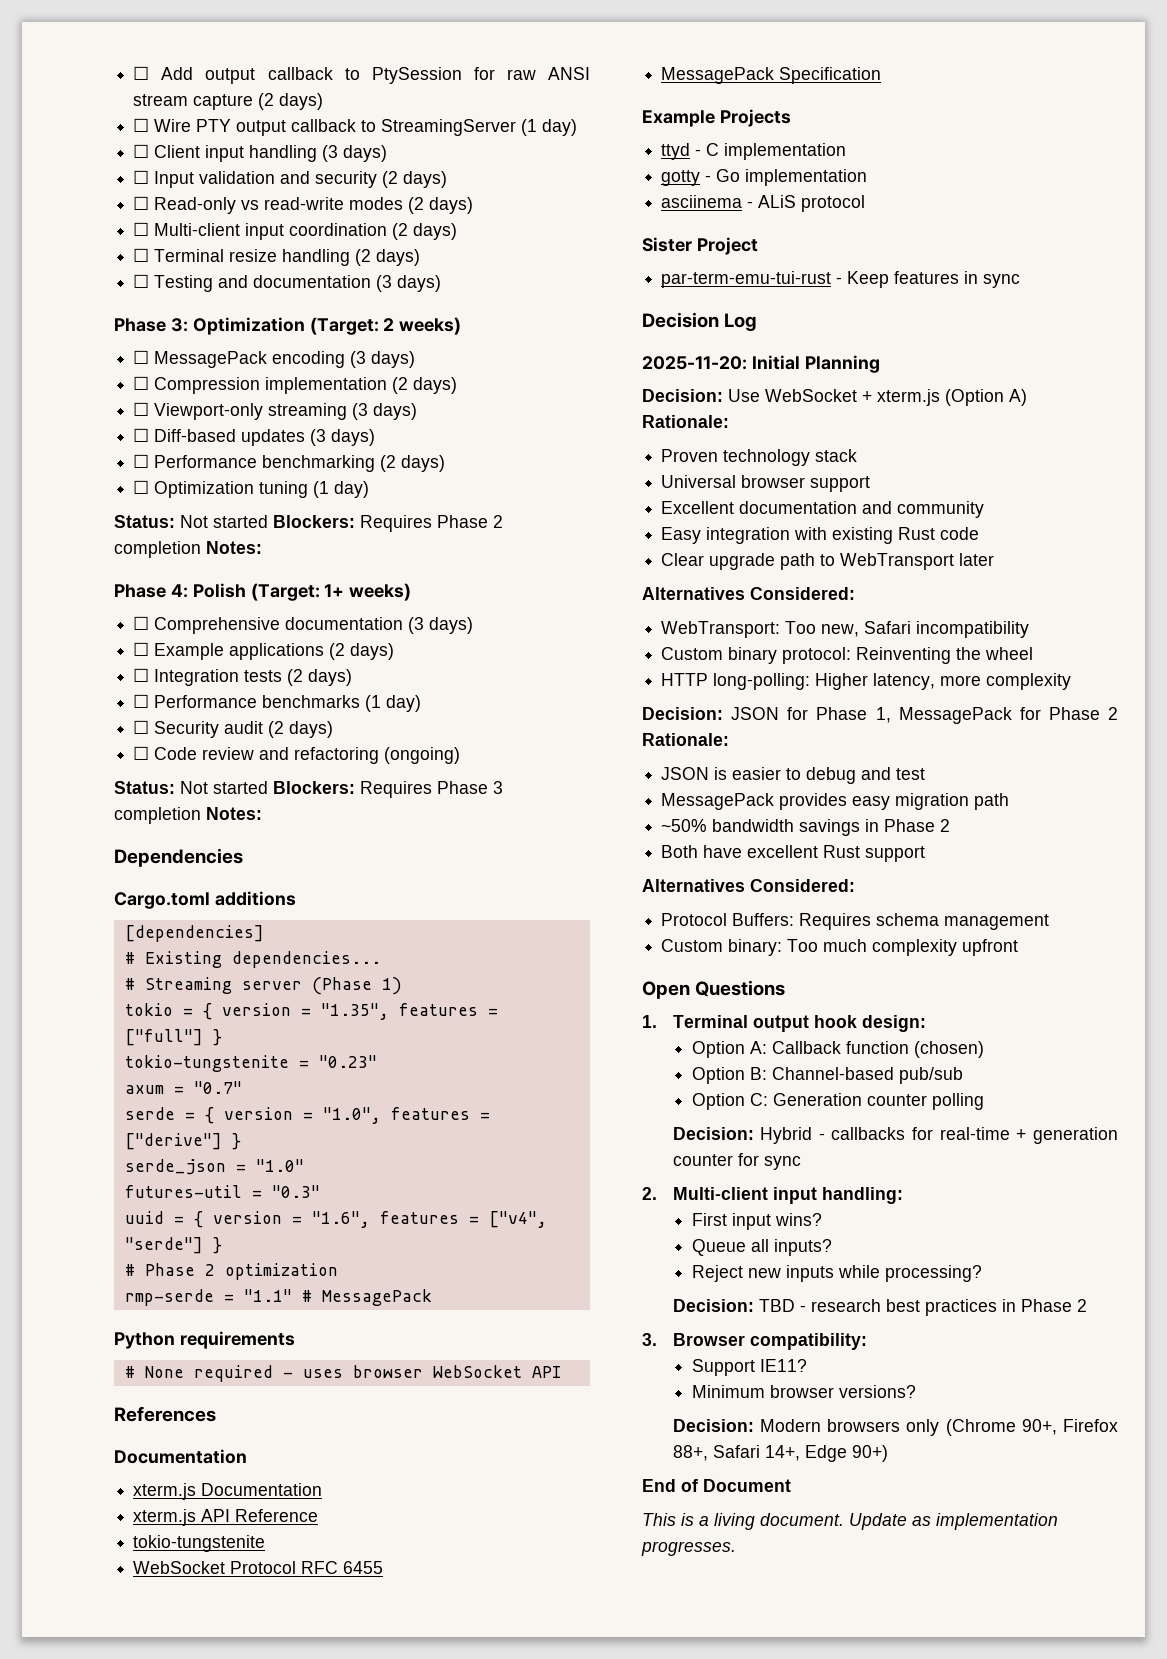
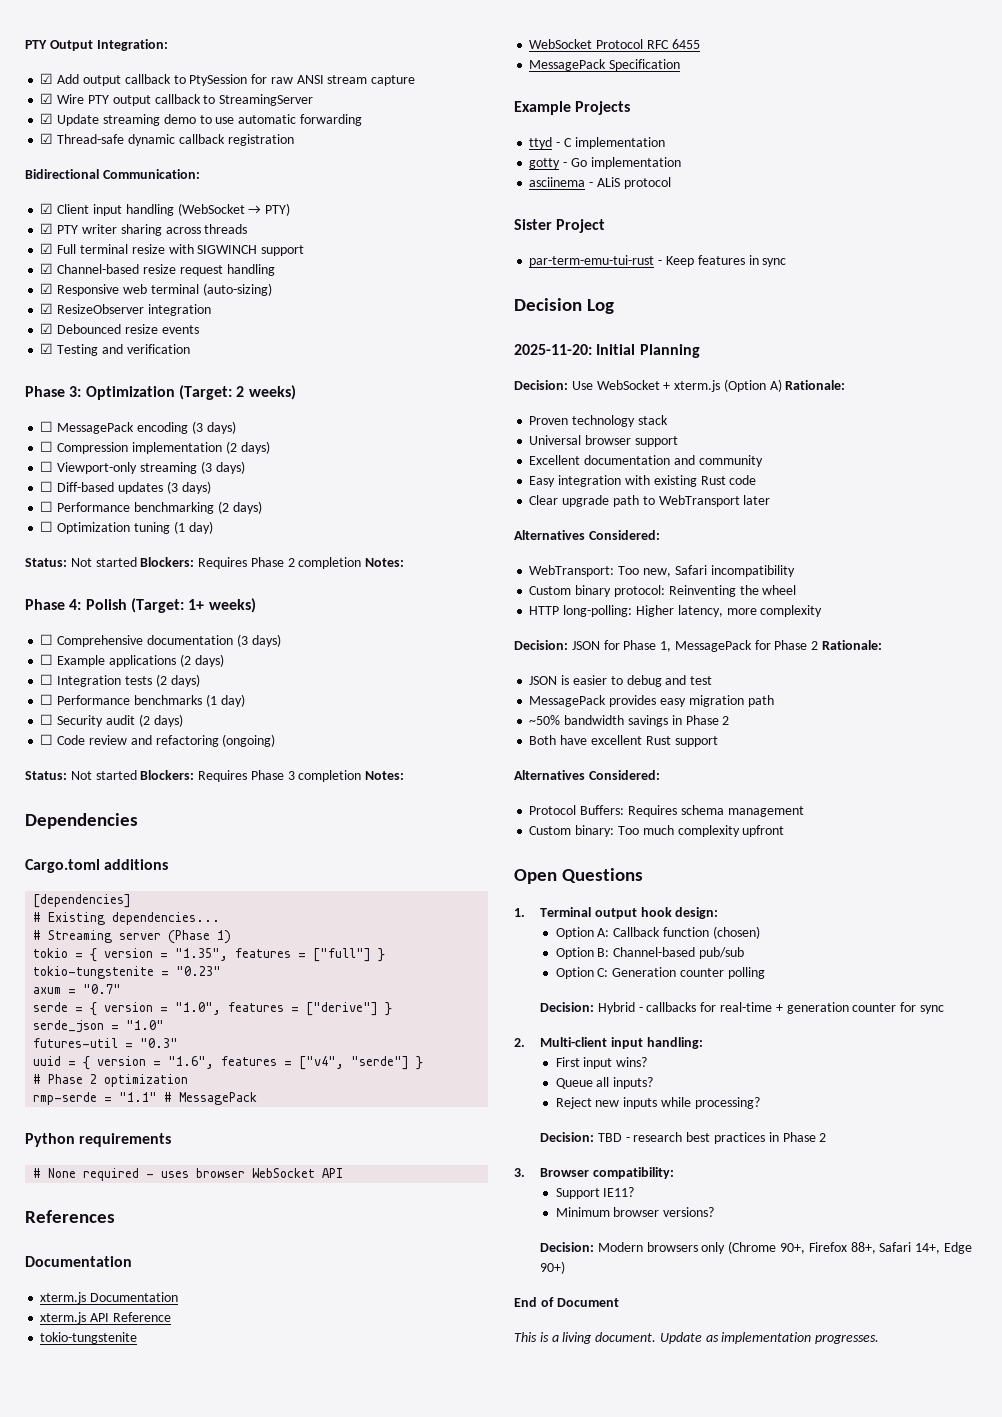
[133,66,150,80] ☐ -> [25,39,168,51] [40,73,54,84] PTY Output Integration: // ☑
[258,93,324,110] [133,118,150,132] (2 days) // ☐ -> [40,93,54,104] // ☑
[521,119,578,136] [133,144,388,162] [133,170,448,188] [133,196,474,214] [133,222,458,240] [133,248,421,266] [133,274,442,292] (1 day) // ☐ Client input handling (3 days) // ☐ Input validation and security (2 days) // ☐ Read-only vs read-write modes (2 days) // ☐ Multi-client input coordination (2 days) // ☐ Terminal resize handling (2 days) // ☐ Testing and documentation (3 days) -> [40,113,362,126] [40,133,294,146] [25,169,200,179] [40,203,291,216] [40,223,248,236] [40,243,305,256] [40,263,275,276] [40,283,272,296] [40,303,211,316] [40,323,199,334] [40,343,190,356] // ☑ Update streaming demo to use automatic forwarding // ☑ Thread-safe dynamic callback registration // Bidirectional Communication: // ☑ Client input handling (WebSocket → PTY) // ☑ PTY writer sharing across threads // ☑ Full terminal resize with SIGWINCH support // ☑ Channel-based resize request handling // ☑ Responsive web terminal (auto-sizing) // ☑ ResizeObserver integration // ☑ Debounced resize events // ☑ Testing and verification

